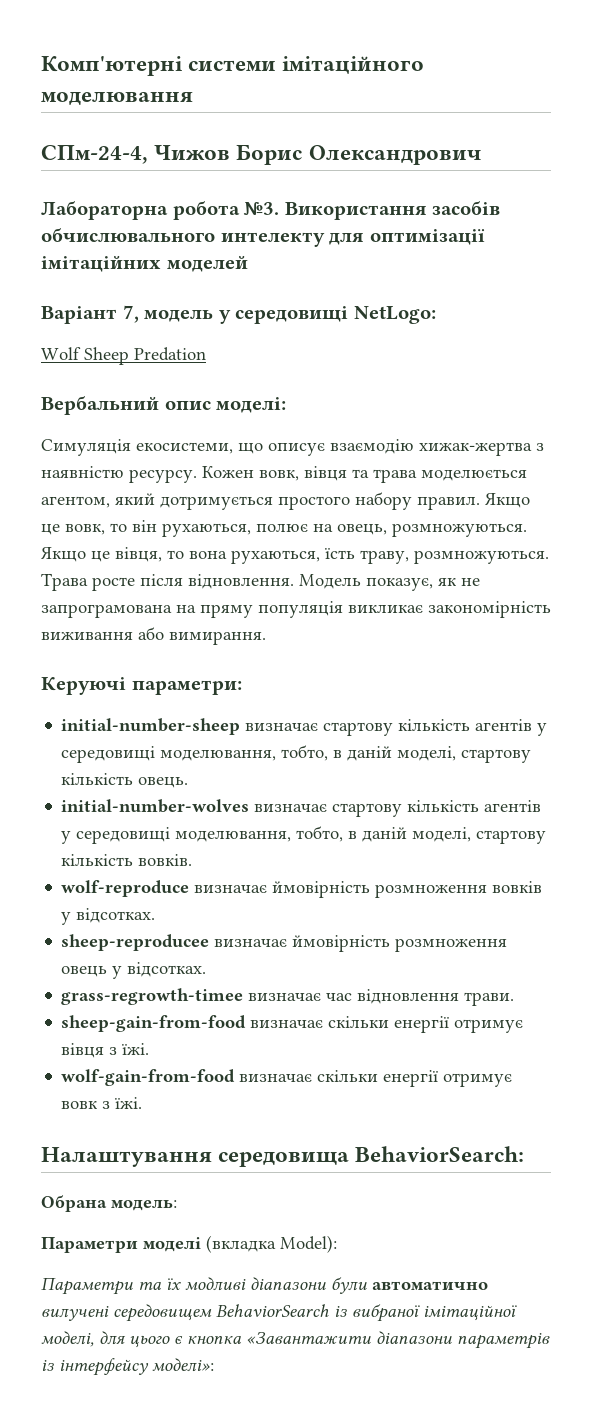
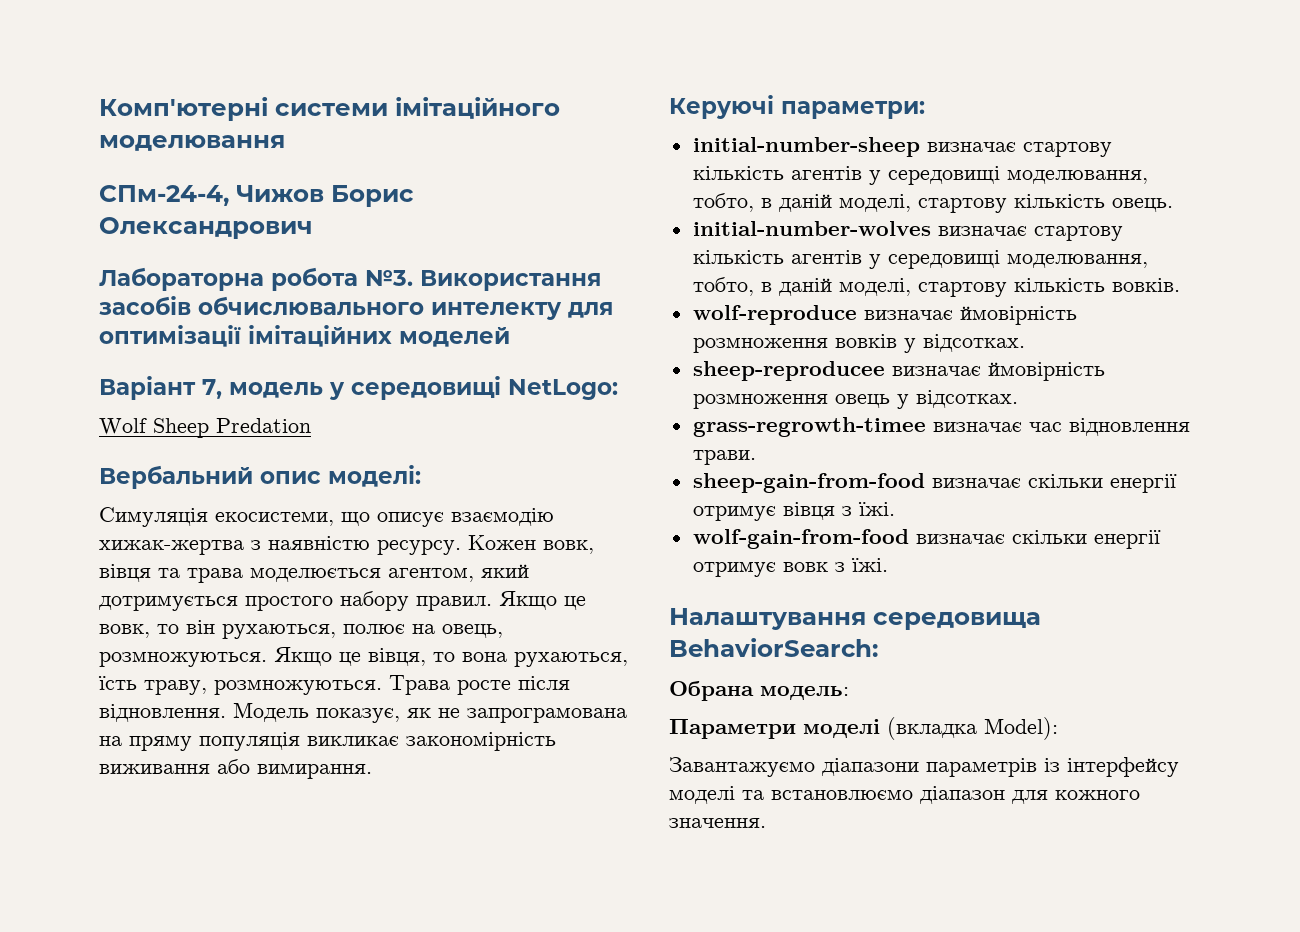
[41,1277,488,1295] [41,1304,517,1322] [41,1331,550,1349] [41,1358,214,1376] Параметри та їх модливі діапазони були автоматично вилучені середовищем BehaviorSearch із вибраної імітаційної моделі, для цього є кнопка «Завантажити діапазони параметрів із інтерфейсу моделі»: -> [669,757,1179,777] [669,786,1140,804] [669,818,766,828] Завантажуємо діапазони параметрів із інтерфейсу моделі та встановлюємо діапазон для кожного значення.

